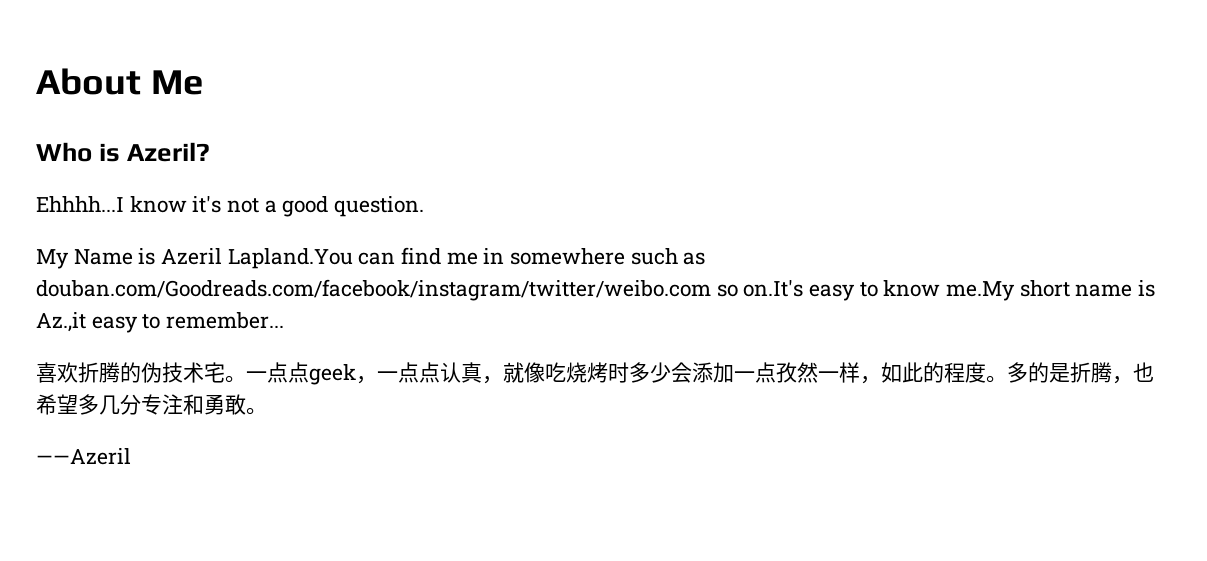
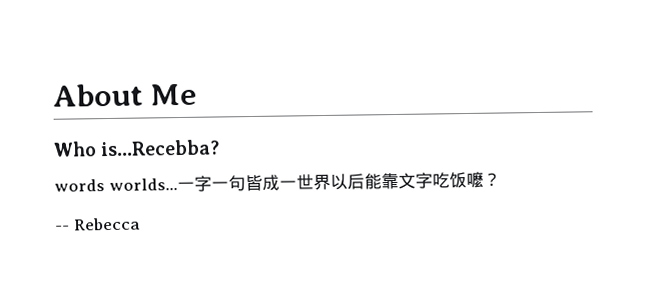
[99,142,211,162] [36,196,425,217] [36,247,706,269] [36,279,1156,301] [36,312,285,333] [36,362,1154,385] [36,394,267,415] [36,448,131,465] is Azeril? // Ehhhh...I know it's not a good question. // My Name is Azeril Lapland.You can find me in somewhere such as douban.com/Goodreads.com/facebook/instagram/twitter/weibo.com so on.It's easy to know me.My short name is Az.,it easy to remember... // 喜欢折腾的伪技术宅。一点点geek，一点点认真，就像吃烧烤时多少会添加一点孜然一样，如此的程度。多的是折腾，也希望多几分专注和勇敢。 // ——Azeril -> [100,139,221,157] [54,171,501,192] [55,217,141,231] is...Recebba? // words worlds...一字一句皆成一世界以后能靠文字吃饭嚒？ // -- Rebecca

